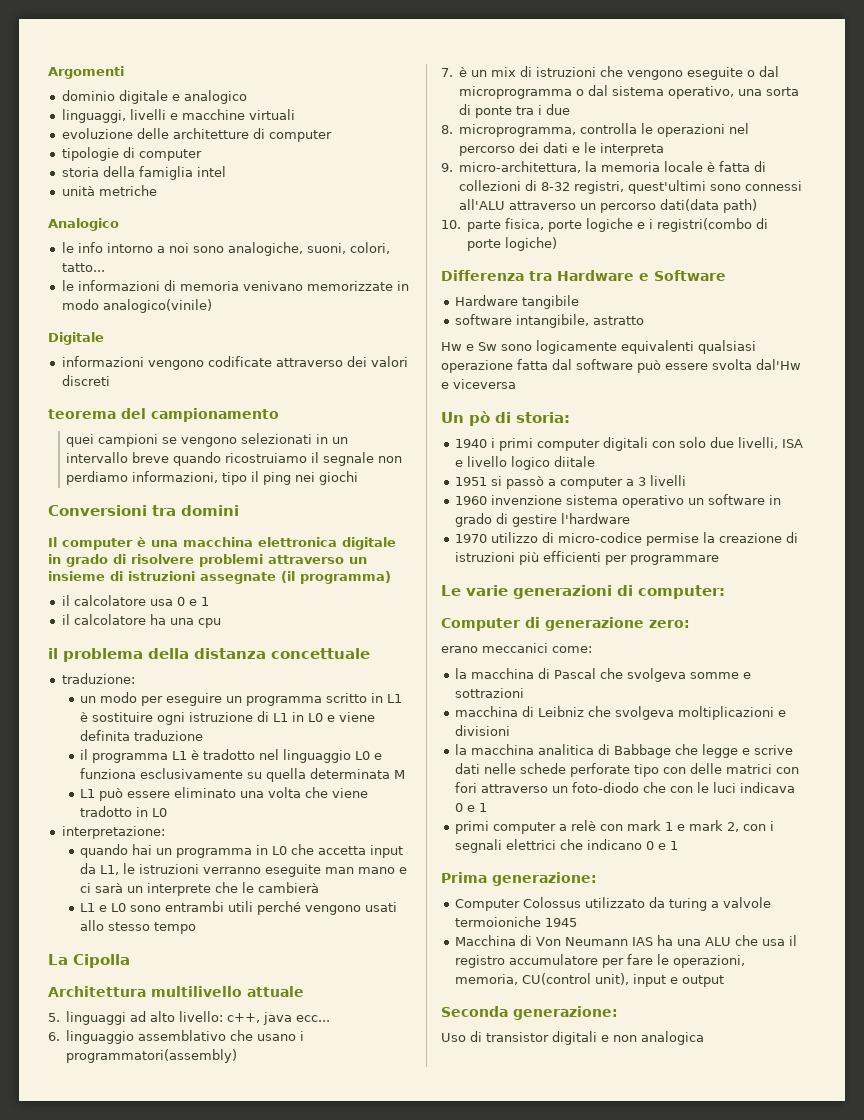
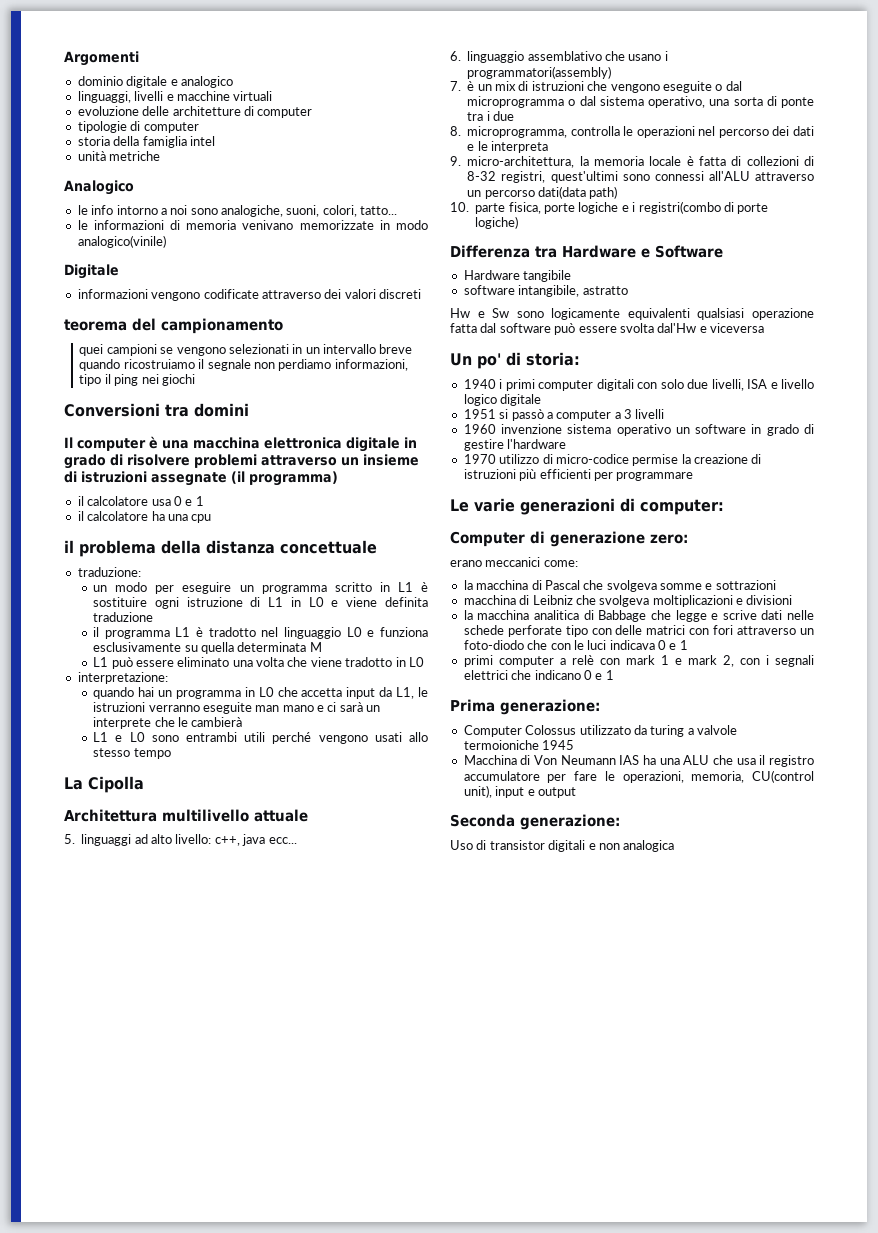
[469,411,490,426] pò -> [477,353,501,369] po'
[553,456,595,467] diitale -> [500,394,542,406] digitale

